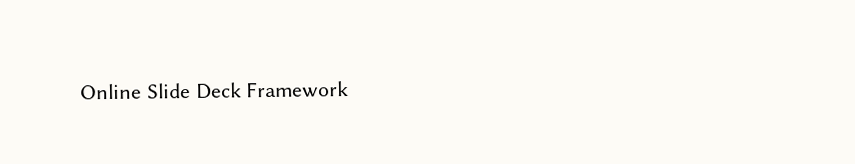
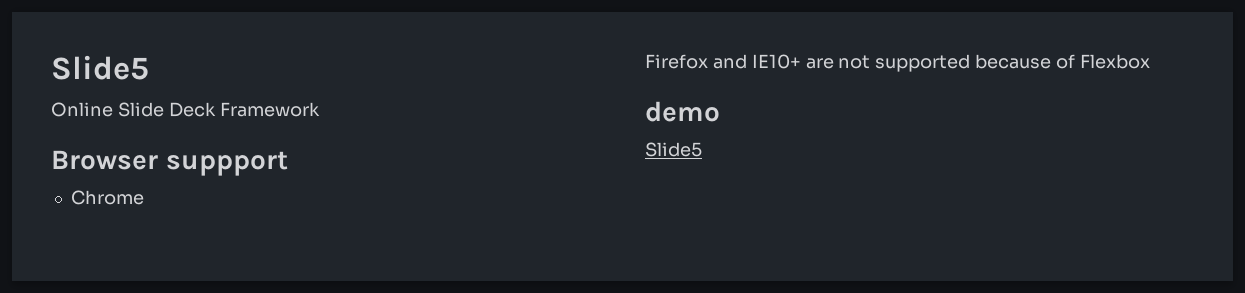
(80, 91) none -> [51,55,149,80] Slide5 //
(350, 89) none -> [51,150,288,176] [70,190,144,205] [645,54,1150,72] [645,101,720,122] [645,142,702,157] // Browser suppport // Chrome // Firefox and IE10+ are not supported because of Flexbox // demo // Slide5

